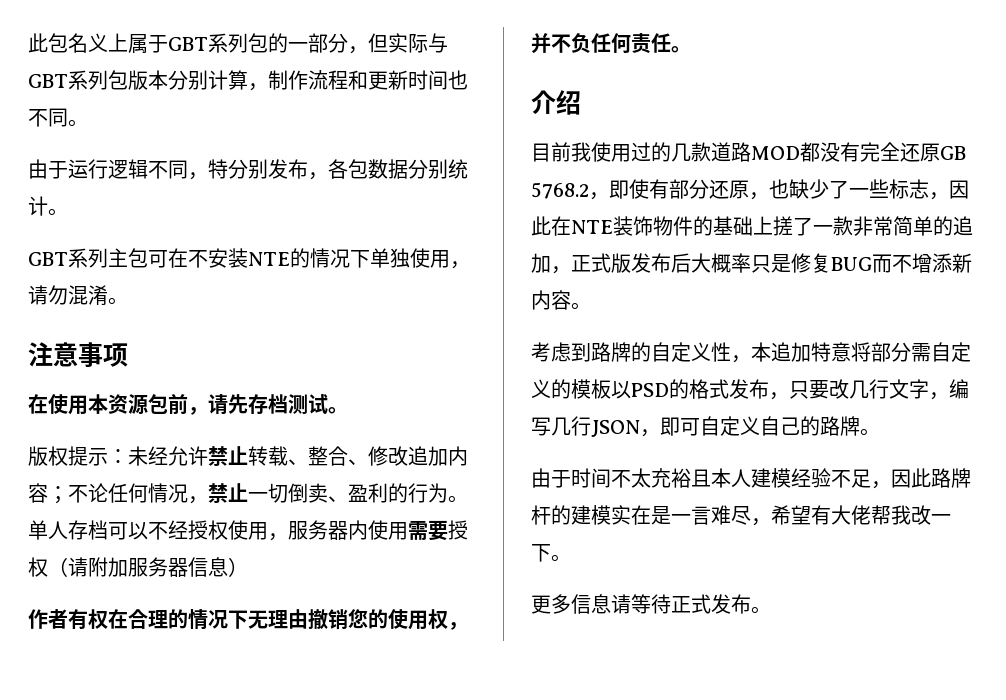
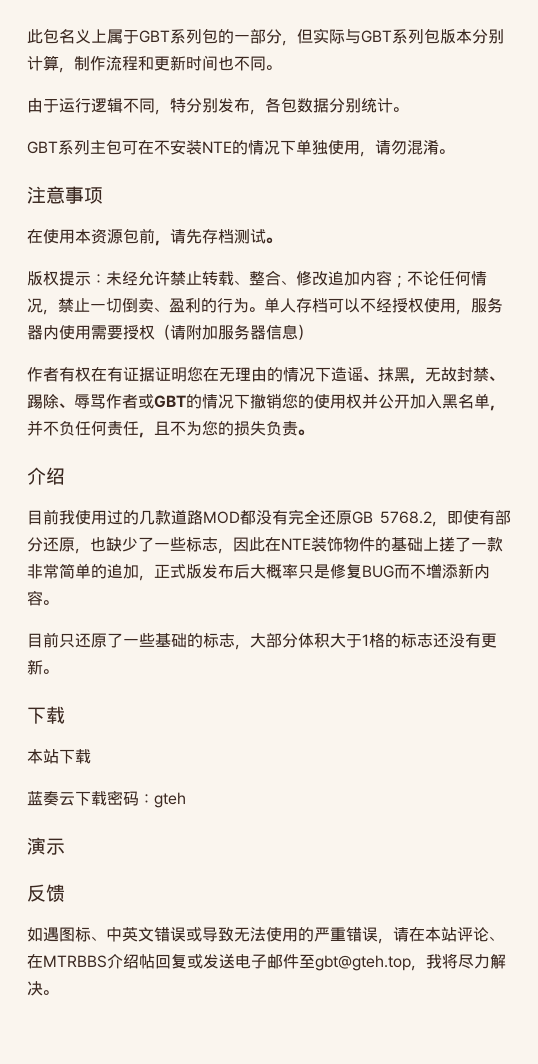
[128,609,468,630] [531,33,671,54] 合理的情况下无理由撤销您的使用权，并不负任何责任 -> [107,366,504,384] [27,393,505,411] [27,420,298,438] 有证据证明您在无理由的情况下造谣、抹黑，无故封禁、踢除、辱骂作者或GBT的情况下撤销您的使用权并公开加入黑名单，并不负任何责任，且不为您的损失负责
[531,342,971,363] [531,379,969,400] [531,416,880,437] [531,468,971,489] [531,505,951,526] [531,544,571,562] [531,594,751,614] 考虑到路牌的自定义性，本追加特意将部分需自定义的模板以PSD的格式发布，只要改几行文字，编写几行JSON，即可自定义自己的路牌。 // 由于时间不太充裕且本人建模经验不足，因此路牌杆的建模实在是一言难尽，希望有大佬帮我改一下。 // 更多信息请等待正式发布 -> [27,632,497,650] [27,659,58,675] [27,706,65,724] [27,749,91,764] [27,790,186,808] [27,837,65,855] [27,884,65,902] [27,927,504,944] [27,953,506,971] [27,981,43,996] 目前只还原了一些基础的标志，大部分体积大于1格的标志还没有更新。 // 下载 // 本站下载 // 蓝奏云下载密码：gteh // 演示 // 反馈 // 如遇图标、中英文错误或导致无法使用的严重错误，请在本站评论、在MTRBBS介绍帖回复或发送电子邮件至gbt@gteh.top，我将尽力解决

